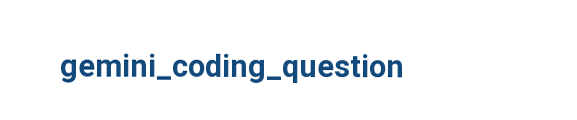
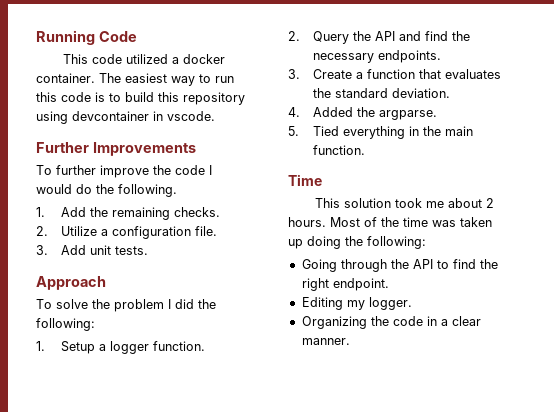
[59,53,405,84] gemini_coding_question -> [36,30,137,45] [63,54,226,64] [36,73,234,86] [36,92,245,105] [36,111,215,124] [36,142,196,156] [36,165,212,178] [36,184,177,197] [36,207,220,220] [36,226,217,239] [36,245,148,255] [36,276,106,290] [36,299,216,312] [36,318,95,331] [36,341,205,354] [288,31,470,44] [312,50,441,63] [288,69,501,79] [312,88,450,98] [288,107,437,120] [288,126,473,139] [312,145,365,155] [288,174,322,186] [315,198,495,208] [288,217,492,227] [288,236,426,249] [301,259,498,272] [301,278,389,291] [301,297,412,310] [301,316,481,329] [301,338,350,345] Running Code // This code utilized a docker container. The easiest way to run this code is to build this repository using devcontainer in vscode. // Further Improvements // To further improve the code I would do the following. // 1. Add the remaining checks. // 2. Utilize a configuration file. // 3. Add unit tests. // Approach // To solve the problem I did the following: // 1. Setup a logger function. // 2. Query the API and find the necessary endpoints. // 3. Create a function that evaluates the standard deviation. // 4. Added the argparse. // 5. Tied everything in the main function. // Time // This solution took me about 2 hours. Most of the time was taken up doing the following: // Going through the API to find the right endpoint. // Editing my logger. // Organizing the code in a clear manner.

